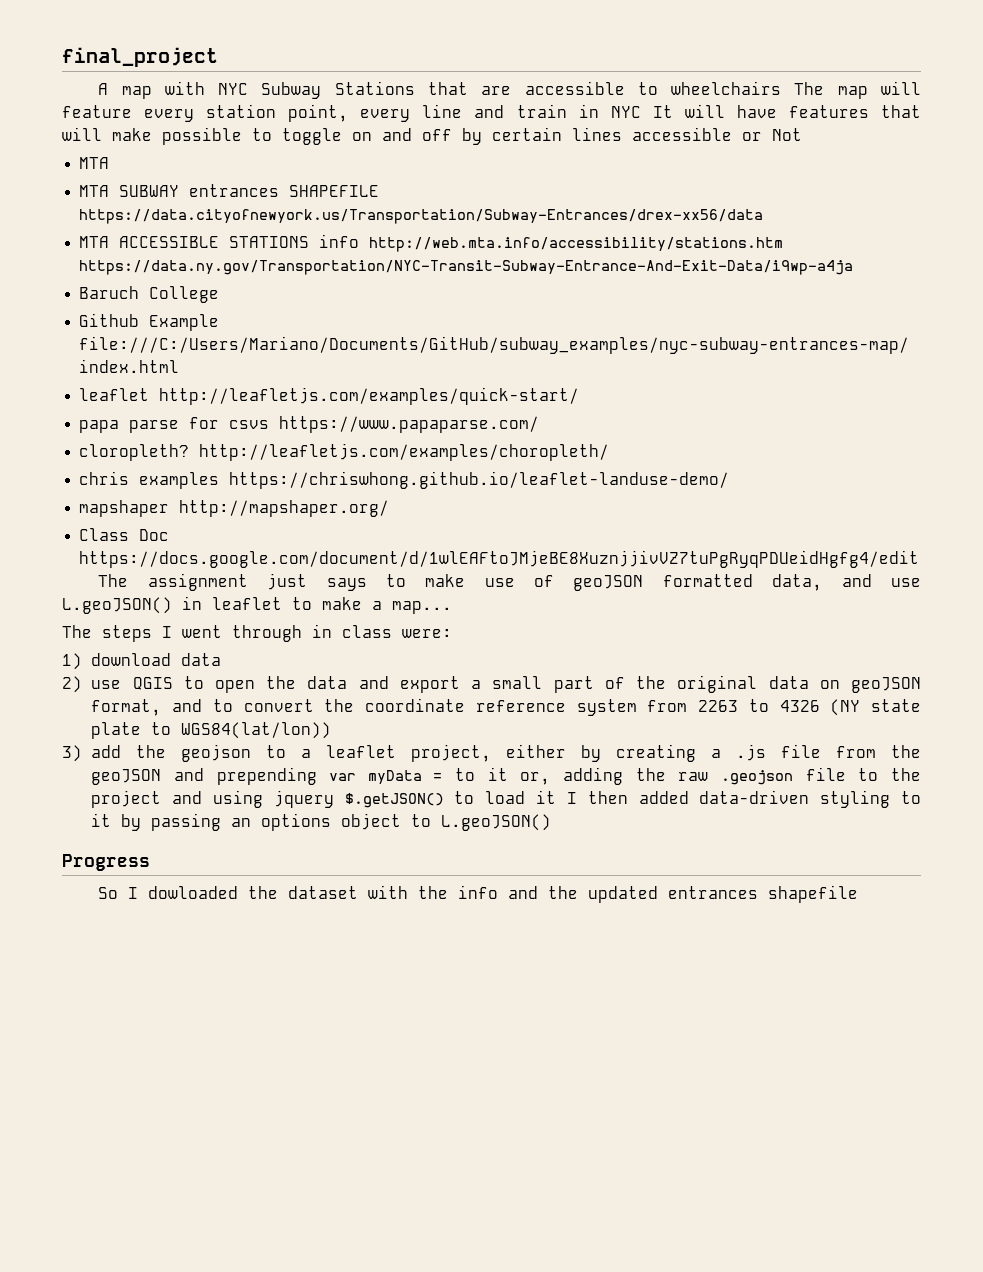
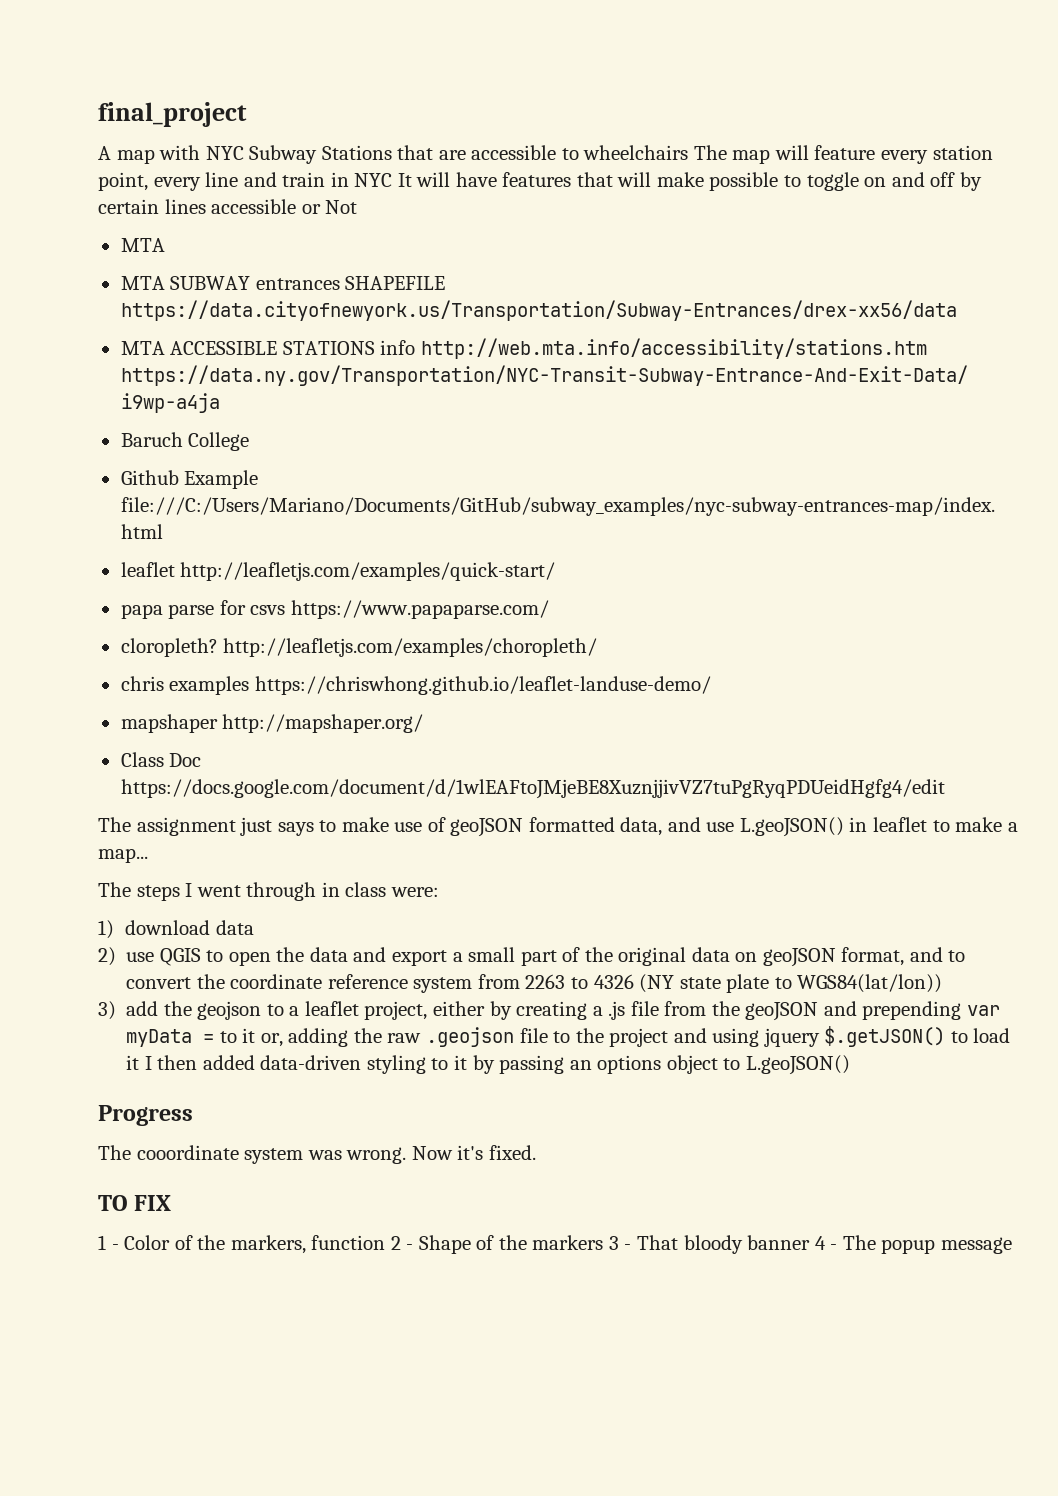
[98,885,859,903] So I dowloaded the dataset with the info and the updated entrances shapefile -> [98,1145,536,1164] [98,1195,172,1211] [98,1235,1012,1254] The cooordinate system was wrong. Now it's fixed. // TO FIX // 1 - Color of the markers, function 2 - Shape of the markers 3 - That bloody banner 4 - The popup message

